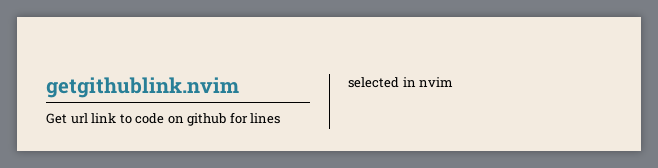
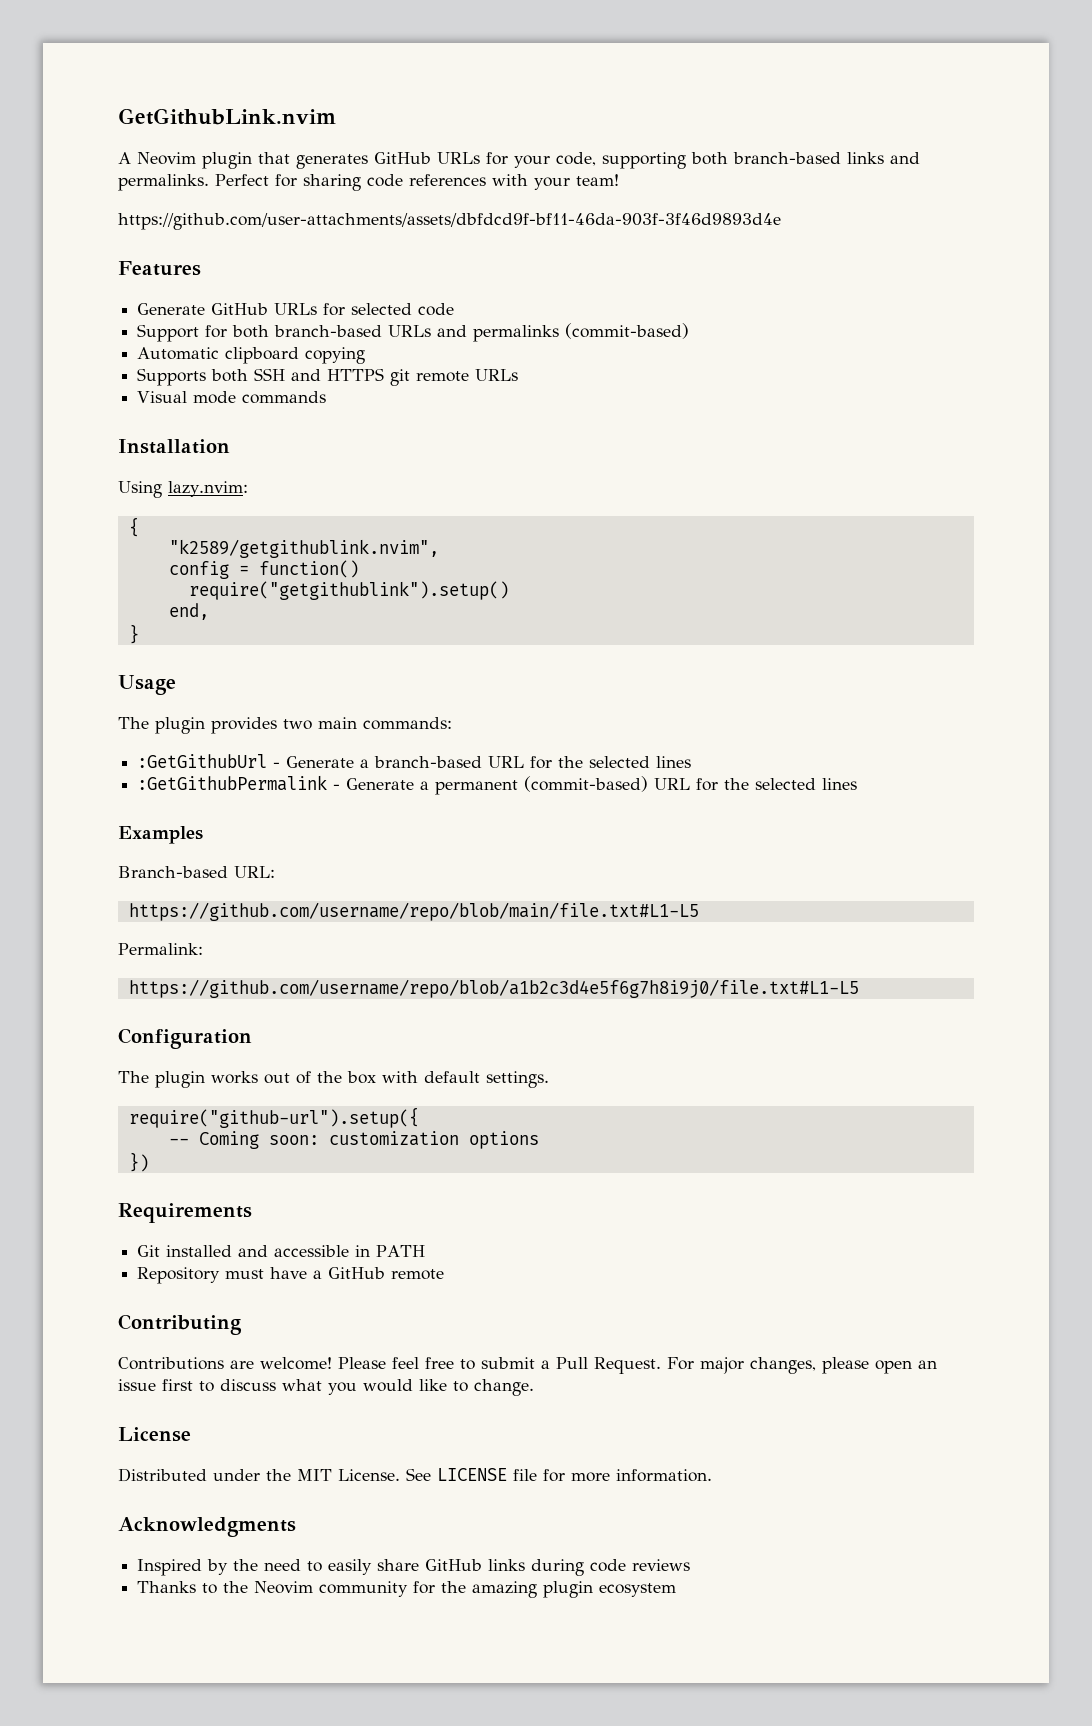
[46,77,239,98] [46,112,281,126] [348,77,454,88] getgithublink.nvim // Get url link to code on github for lines selected in nvim -> [118,108,336,125] [118,152,920,169] [118,174,619,191] [118,213,781,230] [118,261,201,276] [137,303,455,316] [137,323,690,342] [137,347,366,364] [137,368,519,386] [137,391,327,404] [118,439,230,454] [118,481,248,498] [128,517,139,537] [168,539,439,558] [168,560,359,579] [188,581,509,600] [168,603,209,620] [128,624,139,644] [118,675,176,695] [118,717,452,734] [137,754,692,769] [137,775,858,795] [118,826,203,844] [118,866,275,878] [128,902,699,921] [118,943,203,955] [128,979,859,998] [118,1028,252,1049] [118,1071,549,1088] [128,1107,419,1128] [168,1131,539,1149] [128,1152,149,1172] [118,1203,252,1223] [137,1245,426,1257] [137,1267,445,1284] [118,1314,242,1335] [118,1357,937,1374] [118,1379,534,1396] [118,1427,191,1442] [118,1468,712,1482] [118,1517,296,1537] [137,1559,691,1576] [137,1581,677,1598] GetGithubLink.nvim // A Neovim plugin that generates GitHub URLs for your code, supporting both branch-based links and permalinks. Perfect for sharing code references with your team! // https://github.com/user-attachments/assets/dbfdcd9f-bf11-46da-903f-3f46d9893d4e // Features // Generate GitHub URLs for selected code // Support for both branch-based URLs and permalinks (commit-based) // Automatic clipboard copying // Supports both SSH and HTTPS git remote URLs // Visual mode commands // Installation // Using lazy.nvim: // { // "k2589/getgithublink.nvim", // config = function() // require("getgithublink").setup() // end, // } // Usage // The plugin provides two main commands: // :GetGithubUrl - Generate a branch-based URL for the selected lines // :GetGithubPermalink - Generate a permanent (commit-based) URL for the selected lines // Examples // Branch-based URL: // https://github.com/username/repo/blob/main/file.txt#L1-L5 // Permalink: // https://github.com/username/repo/blob/a1b2c3d4e5f6g7h8i9j0/file.txt#L1-L5 // Configuration // The plugin works out of the box with default settings. // require("github-url").setup({ // -- Coming soon: customization options // }) // Requirements // Git installed and accessible in PATH // Repository must have a GitHub remote // Contributing // Contributions are welcome! Please feel free to submit a Pull Request. For major changes, please open an issue first to discuss what you would like to change. // License // Distributed under the MIT License. See LICENSE file for more information. // Acknowledgments // Inspired by the need to easily share GitHub links during code reviews // Thanks to the Neovim community for the amazing plugin ecosystem

